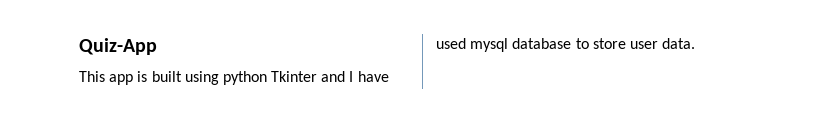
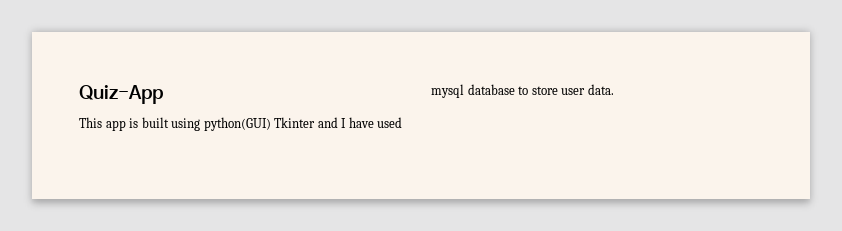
[222,71,267,85] python -> [203,117,271,131] python(GUI)

